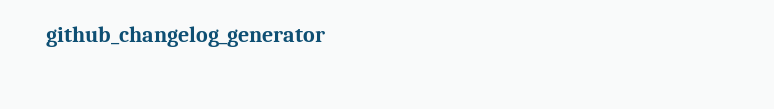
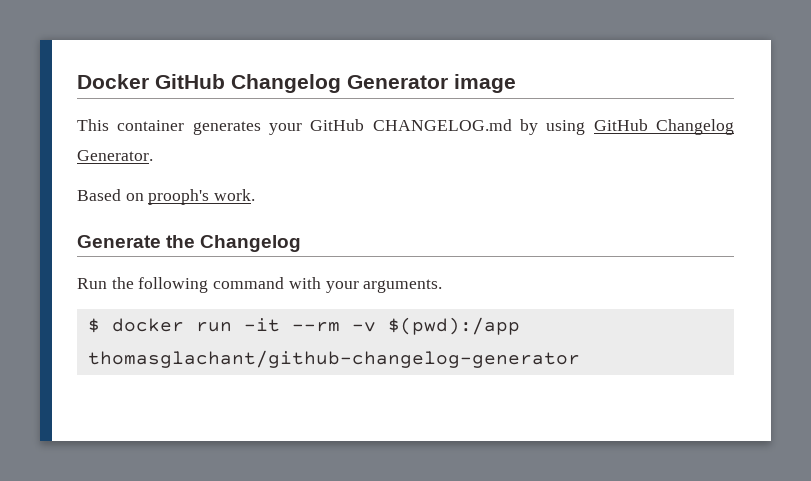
[46,26,325,47] github_changelog_generator -> [77,74,516,93] [77,119,734,135] [77,150,153,161] [77,189,256,205] [77,235,302,252] [77,277,443,293] [87,317,520,335] [87,350,580,368] Docker GitHub Changelog Generator image // This container generates your GitHub CHANGELOG.md by using GitHub Changelog Generator. // Based on prooph's work. // Generate the Changelog // Run the following command with your arguments. // $ docker run -it --rm -v $(pwd):/app thomasglachant/github-changelog-generator

